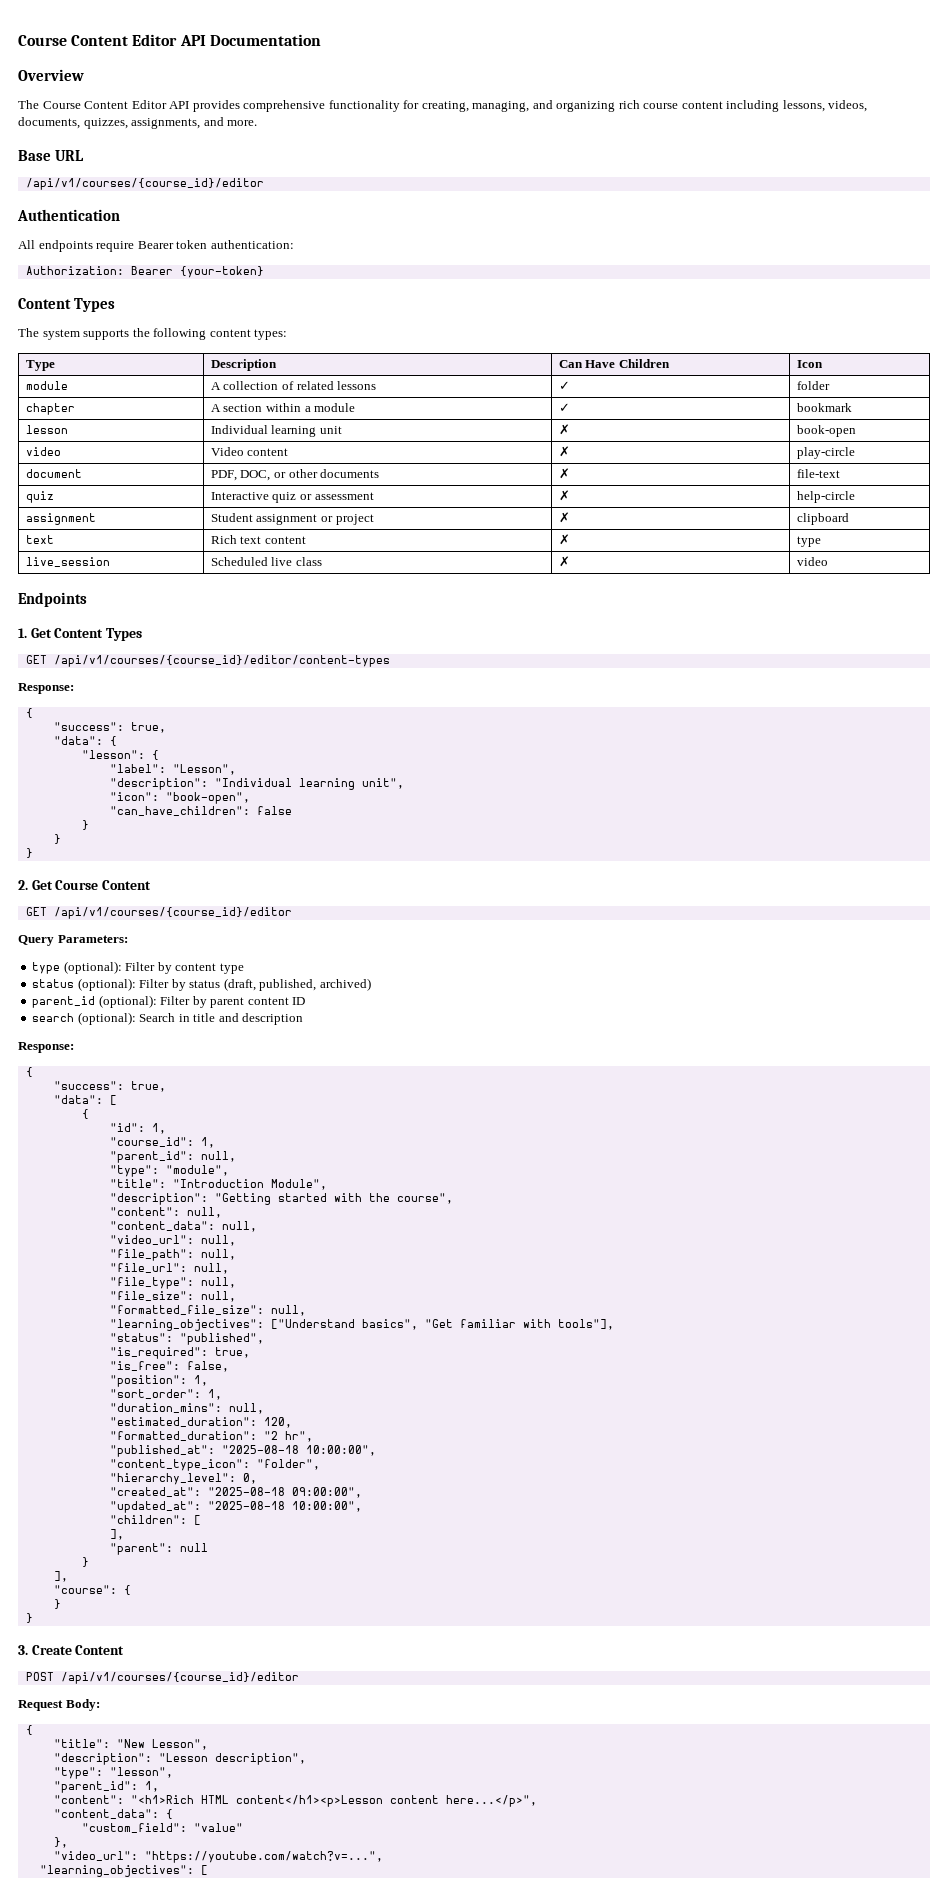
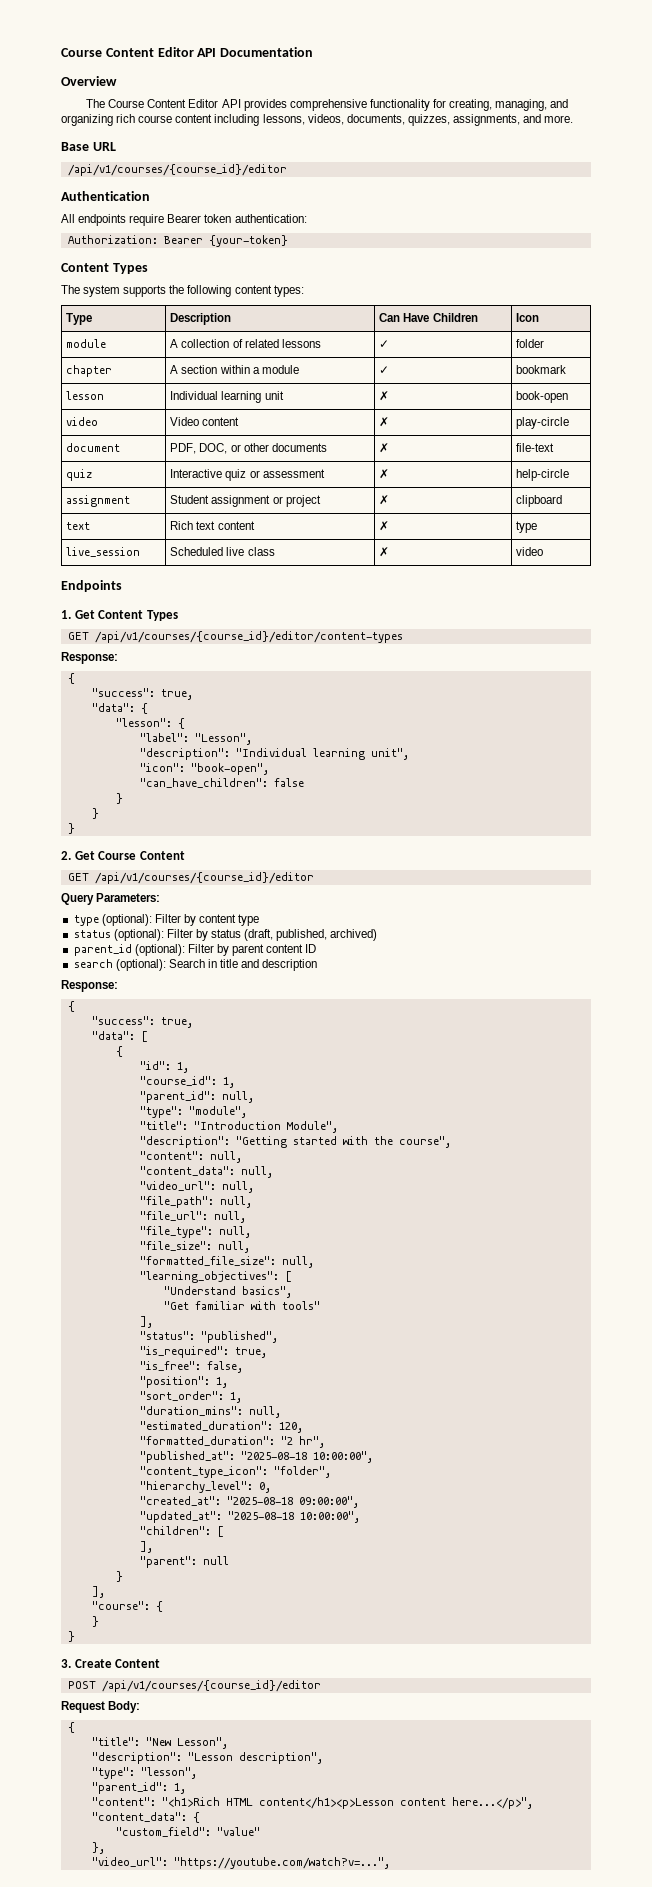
[270,1319,355,1329] ["Understand -> [284,1271,292,1282] [163,1286,236,1295] [ // "Understand
(418, 1324) none -> (292, 1292) //
[557,1319,614,1330] tools"], -> [281,1301,320,1310] [139,1316,153,1328] tools" // ],
[39,1865,208,1877] // "learning_objectives": [ -> (390, 1863) none

